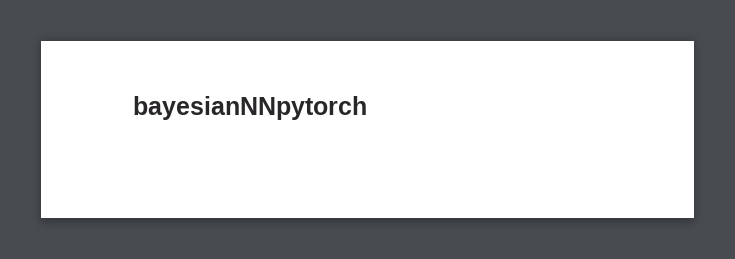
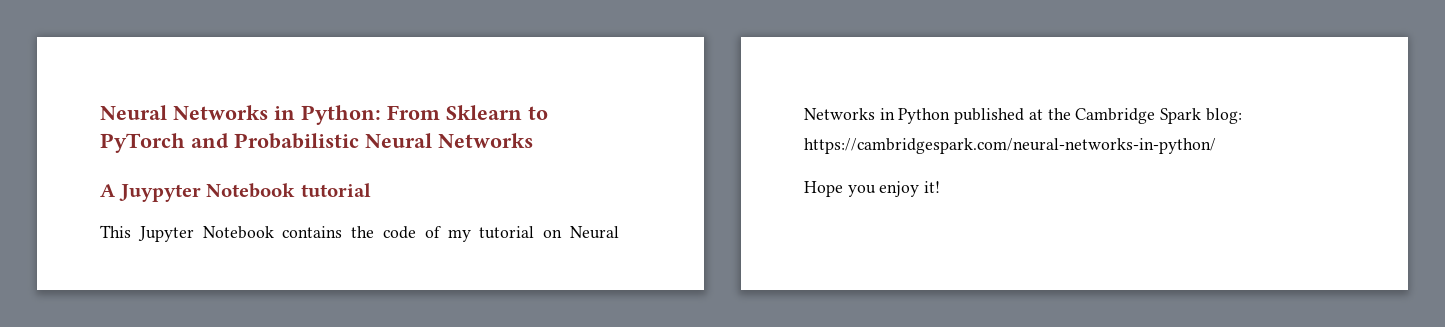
[133,96,367,120] bayesianNNpytorch -> [100,105,548,125] [100,133,533,153] [100,183,371,202] [100,225,620,242] [804,108,1242,124] [804,138,1216,154] [804,181,941,197] Neural Networks in Python: From Sklearn to PyTorch and Probabilistic Neural Networks // A Juypyter Notebook tutorial // This Jupyter Notebook contains the code of my tutorial on Neural Networks in Python published at the Cambridge Spark blog: https://cambridgespark.com/neural-networks-in-python/ // Hope you enjoy it!

